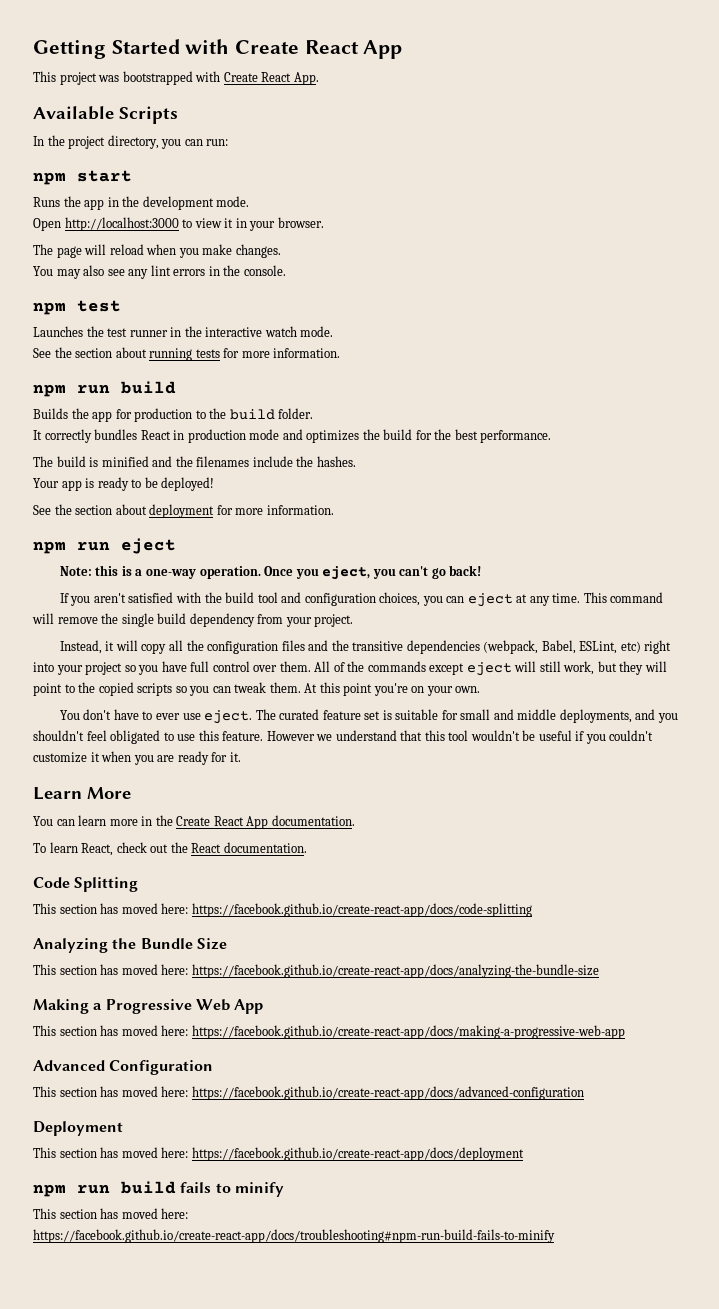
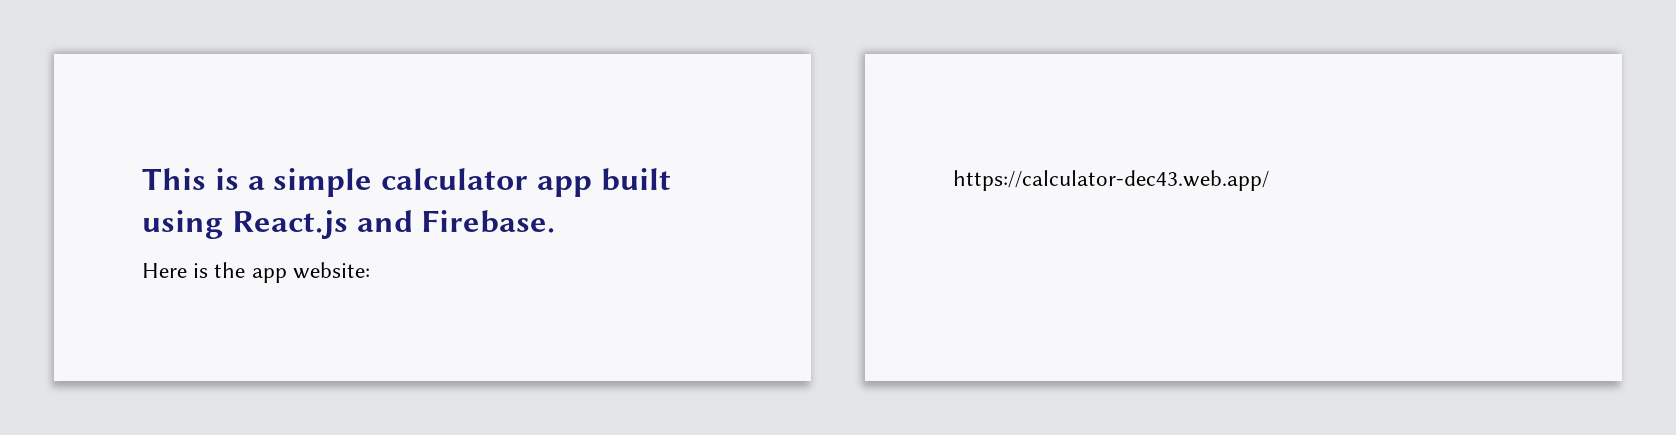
[33,39,403,59] [33,71,319,85] [33,106,178,124] [33,135,229,149] [33,170,132,185] [33,196,250,210] [33,217,324,231] [33,244,281,258] [33,265,286,279] [33,300,121,315] [33,326,334,337] [33,347,341,361] [33,381,176,397] [33,408,314,422] [33,429,552,443] [33,456,356,467] [33,477,215,491] [33,504,334,518] [33,538,176,554] [59,565,482,580] [59,592,664,607] [32,613,354,627] [59,640,672,654] [33,661,667,676] [33,682,481,696] [59,709,678,724] [33,730,654,744] [33,751,241,765] [33,787,131,800] [33,815,355,829] [33,842,307,856] [33,877,139,892] [33,903,532,917] [33,938,227,953] [33,964,599,978] [33,999,264,1014] [33,1025,625,1039] [33,1060,214,1075] [33,1086,584,1100] [33,1121,123,1136] [33,1147,524,1161] [33,1181,284,1197] [33,1208,189,1219] [33,1229,555,1243] Getting Started with Create React App // This project was bootstrapped with Create React App. // Available Scripts // In the project directory, you can run: // npm start // Runs the app in the development mode. // Open http://localhost:3000 to view it in your browser. // The page will reload when you make changes. // You may also see any lint errors in the console. // npm test // Launches the test runner in the interactive watch mode. // See the section about running tests for more information. // npm run build // Builds the app for production to the build folder. // It correctly bundles React in production mode and optimizes the build for the best performance. // The build is minified and the filenames include the hashes. // Your app is ready to be deployed! // See the section about deployment for more information. // npm run eject // Note: this is a one-way operation. Once you eject, you can't go back! // If you aren't satisfied with the build tool and configuration choices, you can eject at any time. This command will remove the single build dependency from your project. // Instead, it will copy all the configuration files and the transitive dependencies (webpack, Babel, ESLint, etc) right into your project so you have full control over them. All of the commands except eject will still work, but they will point to the copied scripts so you can tweak them. At this point you're on your own. // You don't have to ever use eject. The curated feature set is suitable for small and middle deployments, and you shouldn't feel obligated to use this feature. However we understand that this tool wouldn't be useful if you couldn't customize it when you are ready for it. // Learn More // You can learn more in the Create React App documentation. // To learn React, check out the React documentation. // Code Splitting // This section has moved here: https://facebook.github.io/create-react-app/docs/code-splitting // Analyzing the Bundle Size // This section has moved here: https://facebook.github.io/create-react-app/docs/analyzing-the-bundle-size // Making a Progressive Web App // This section has moved here: https://facebook.github.io/create-react-app/docs/making-a-progressive-web-app // Advanced Configuration // This section has moved here: https://facebook.github.io/create-react-app/docs/advanced-configuration // Deployment // This section has moved here: https://facebook.github.io/create-react-app/docs/deployment // npm run build fails to minify // This section has moved here: https://facebook.github.io/create-react-app/docs/troubleshooting#npm-run-build-fails-to-minify -> [142,168,671,197] [142,210,556,239] [142,262,370,283] [953,170,1269,191] This is a simple calculator app built using React.js and Firebase. // Here is the app website: https://calculator-dec43.web.app/

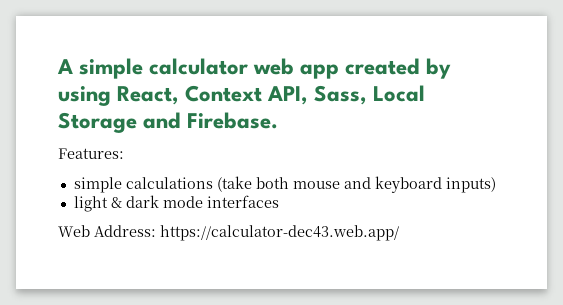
[142,168,671,197] [142,210,556,239] [142,262,370,283] This is a simple calculator app built using React.js and Firebase. // Here is the app website: -> [57,58,452,79] [58,85,426,106] [58,112,279,133] [58,148,124,159] [73,176,496,193] [73,195,279,212] [58,225,156,237] A simple calculator web app created by using React, Context API, Sass, Local Storage and Firebase. // Features: // simple calculations (take both mouse and keyboard inputs) // light & dark mode interfaces // Web Address:

